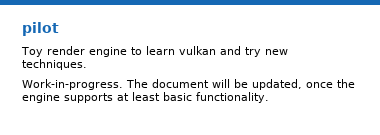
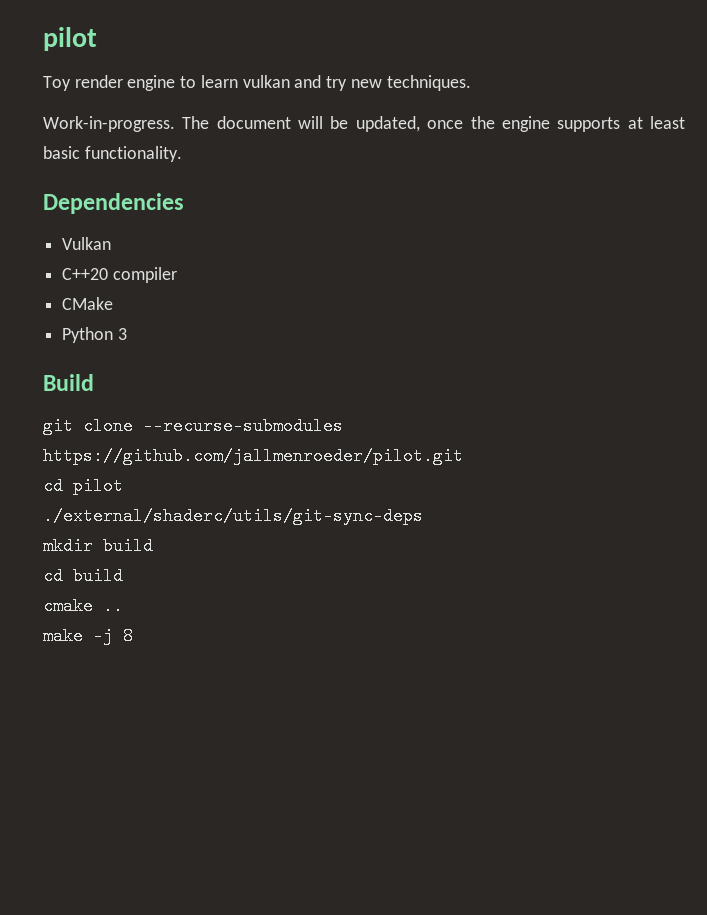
(269, 97) none -> [43,193,184,214] [62,237,112,250] [62,267,177,283] [62,297,114,310] [62,327,127,343] [43,374,94,391] [43,417,343,435] [43,447,463,465] [43,477,123,495] [43,507,423,525] [43,537,153,555] [43,567,123,585] [43,597,123,615] [43,627,133,645] // Dependencies // Vulkan // C++20 compiler // CMake // Python 3 // Build // git clone --recurse-submodules https://github.com/jallmenroeder/pilot.git // cd pilot // ./external/shaderc/utils/git-sync-deps // mkdir build // cd build // cmake .. // make -j 8

